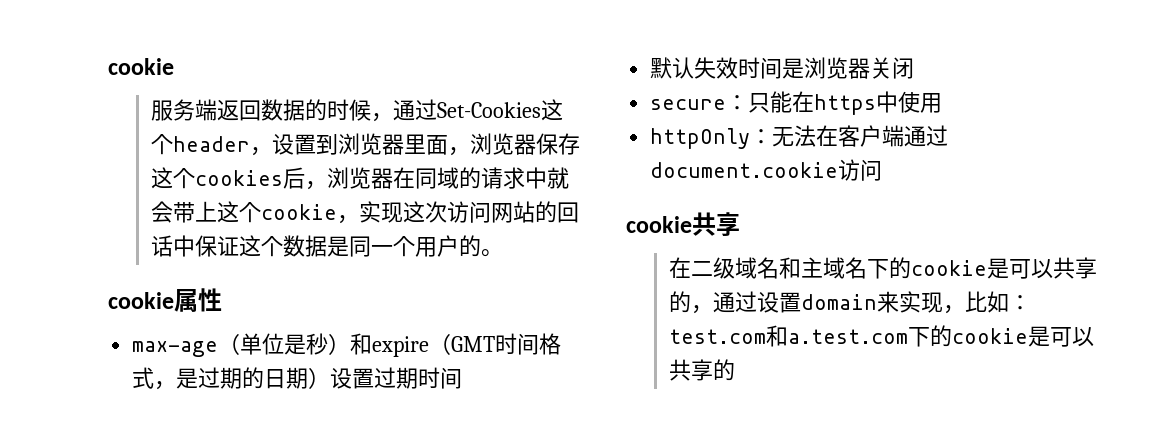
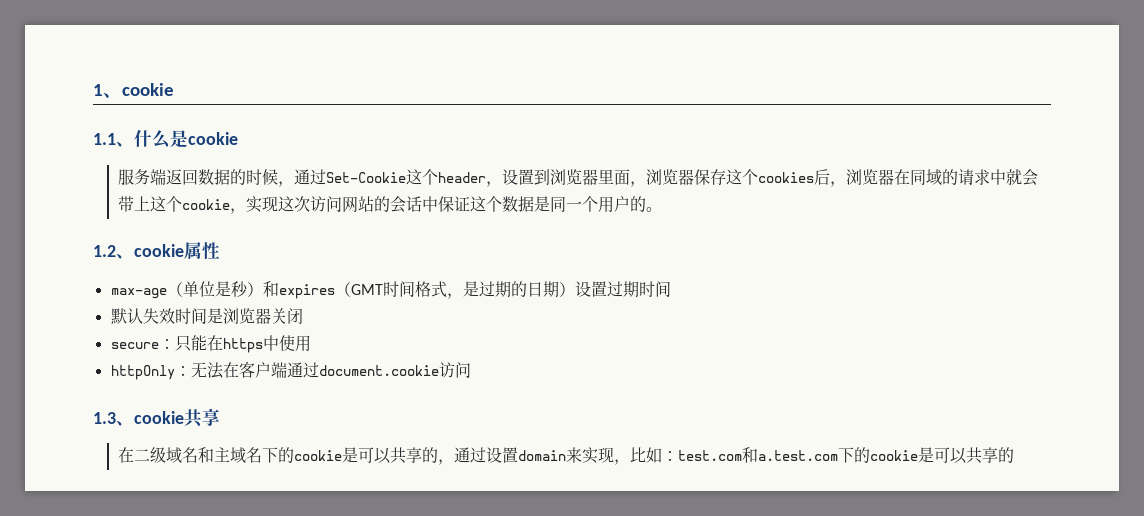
(108, 66) none -> [93,83,174,98] [93,130,188,148] 1、cookie // 1.1、什么是
[436,102,541,118] Set-Cookies -> [326,172,407,183] Set-Cookie
[556,202,579,223] 回 -> [390,196,407,213] 会
(503, 253) none -> [93,245,134,259] 1.2、
[372,336,430,357] expire -> [278,284,335,299] expires
(883, 170) none -> [93,412,134,426] 1.3、

